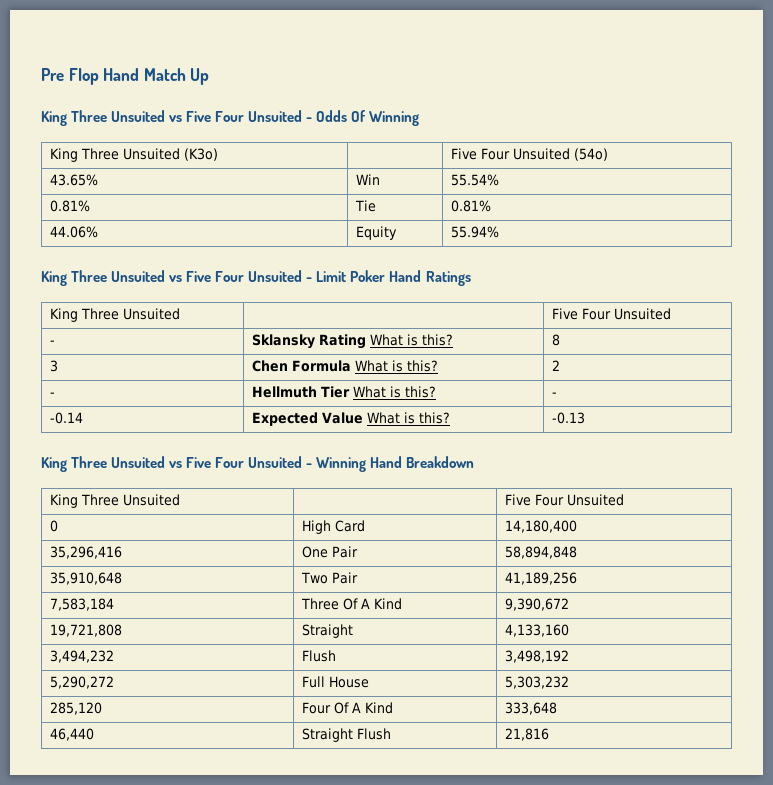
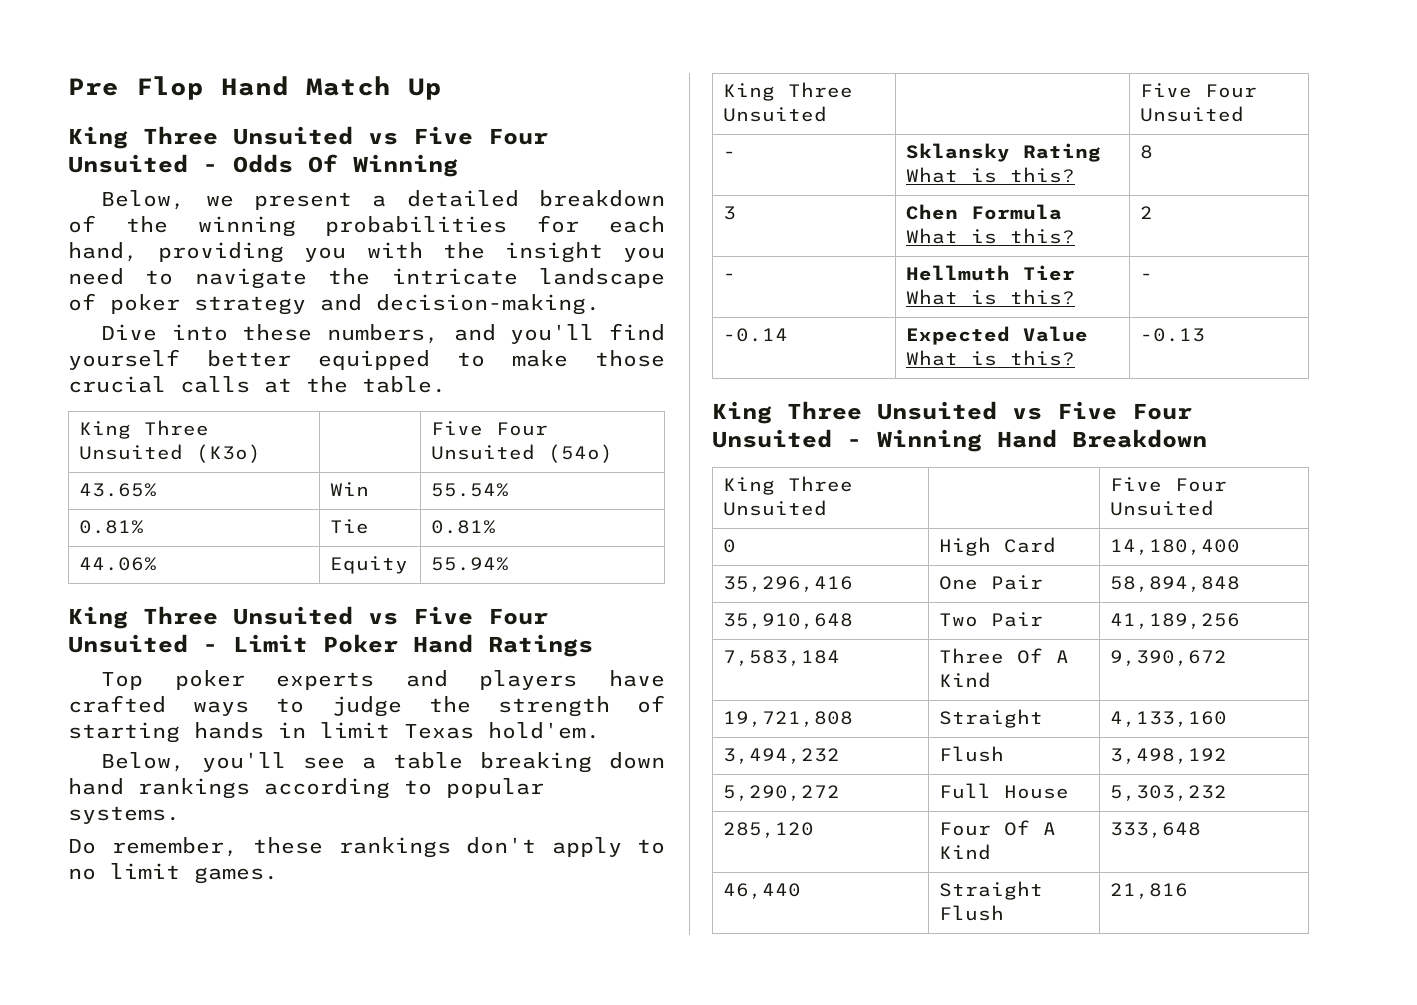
(420, 118) none -> [101,190,665,210] [68,215,665,237] [68,242,666,263] [68,268,665,289] [68,293,600,315] [101,323,665,344] [68,349,665,370] [68,376,446,393] // Below, we present a detailed breakdown of the winning probabilities for each hand, providing you with the insight you need to navigate the intricate landscape of poker strategy and decision-making. // Dive into these numbers, and you'll find yourself better equipped to make those crucial calls at the table.
(471, 278) none -> [101,670,665,690] [68,695,665,717] [68,722,600,743] [101,752,665,773] [68,778,544,799] [68,806,180,824] [68,837,665,858] [68,863,278,884] // Top poker experts and players have crafted ways to judge the strength of starting hands in limit Texas hold'em. // Below, you'll see a table breaking down hand rankings according to popular systems. // Do remember, these rankings don't apply to no limit games.

